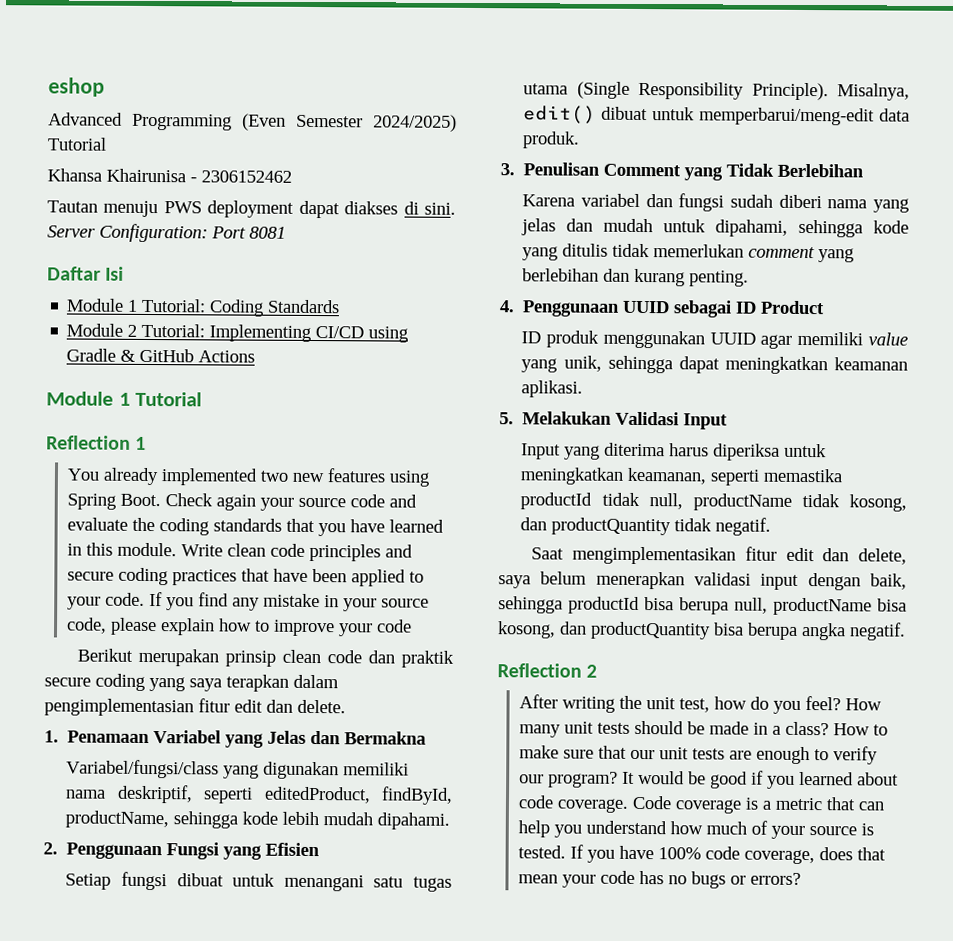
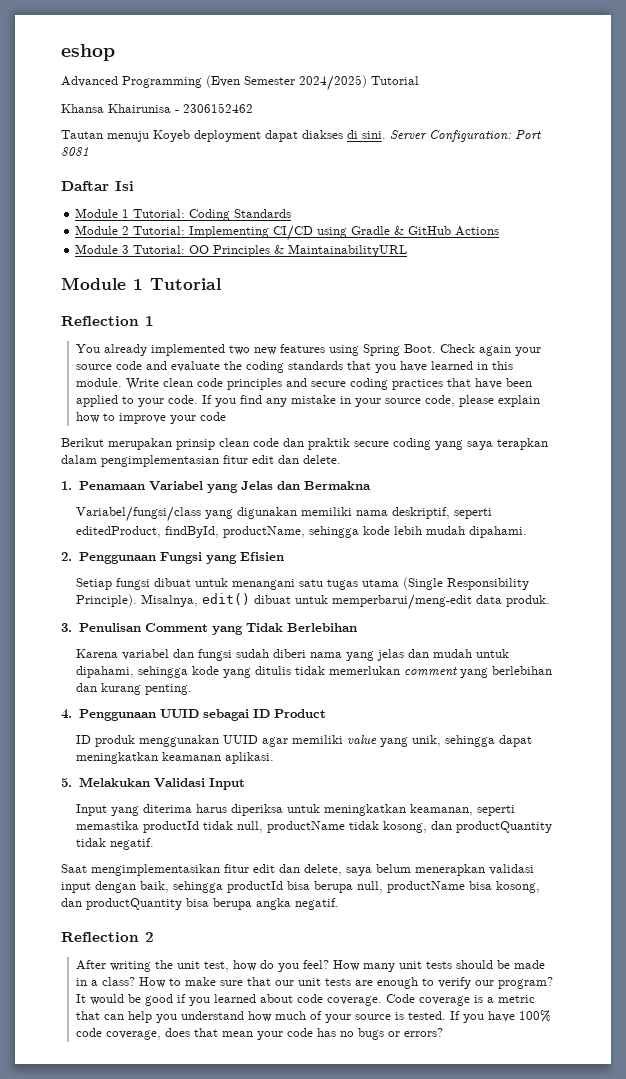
[163,201,202,214] PWS -> [153,130,190,142] Koyeb
(256, 356) none -> [75,244,408,257] // Module 3 Tutorial: OO Principles & MaintainabilityURL

